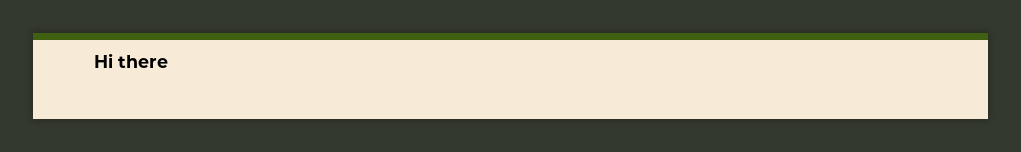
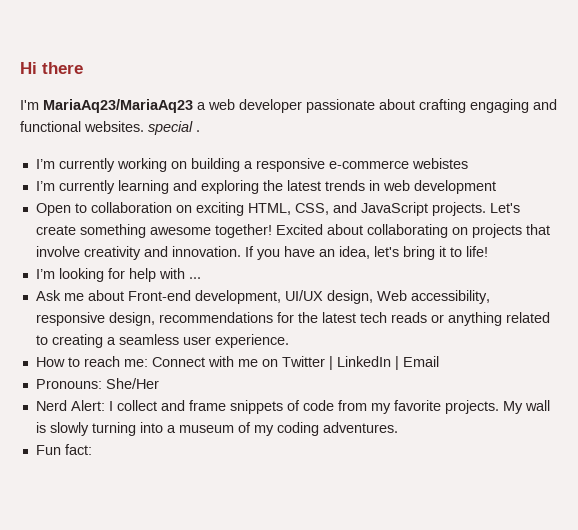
(168, 61) none -> [20,99,557,113] [20,121,200,135] [35,158,468,172] [35,180,496,194] [35,202,520,216] [35,224,550,238] [35,246,488,260] [35,268,201,282] [35,290,490,304] [35,312,550,326] [35,334,289,348] [35,356,439,370] [35,378,159,389] [35,400,550,414] [35,422,398,436] [35,444,92,455] // I'm MariaAq23/MariaAq23 a web developer passionate about crafting engaging and functional websites. special . // I’m currently working on building a responsive e-commerce webistes // I’m currently learning and exploring the latest trends in web development // Open to collaboration on exciting HTML, CSS, and JavaScript projects. Let's create something awesome together! Excited about collaborating on projects that involve creativity and innovation. If you have an idea, let's bring it to life! // I’m looking for help with ... // Ask me about Front-end development, UI/UX design, Web accessibility, responsive design, recommendations for the latest tech reads or anything related to creating a seamless user experience. // How to reach me: Connect with me on Twitter | LinkedIn | Email // Pronouns: She/Her // Nerd Alert: I collect and frame snippets of code from my favorite projects. My wall is slowly turning into a museum of my coding adventures. // Fun fact:

